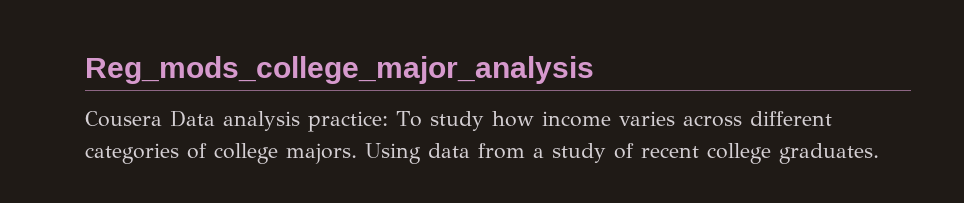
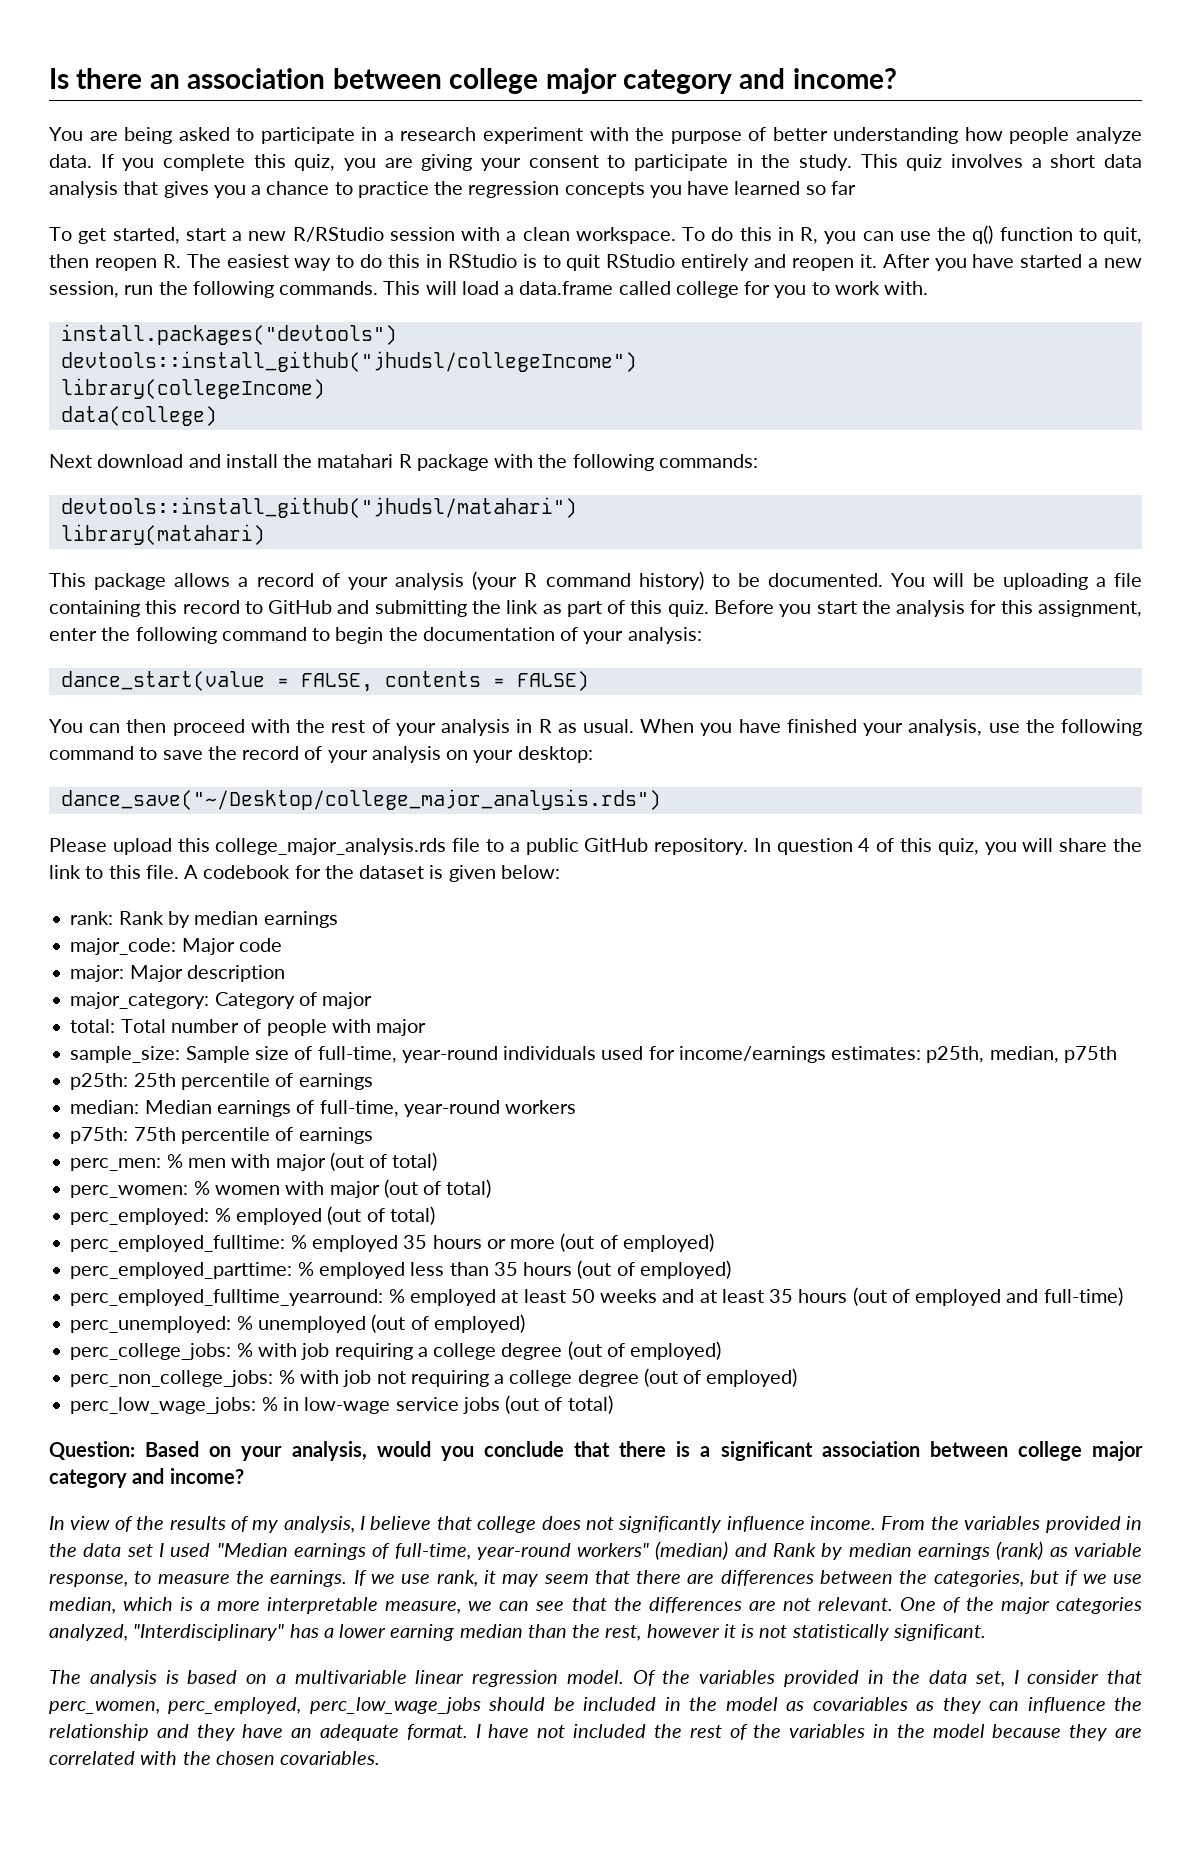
[85,56,594,84] [85,110,832,132] [85,143,879,164] Reg_mods_college_major_analysis // Cousera Data analysis practice: To study how income varies across different categories of college majors. Using data from a study of recent college graduates. -> [49,68,897,94] [49,127,1142,144] [49,154,1142,171] [49,181,856,198] [49,225,1142,244] [49,254,1142,271] [49,281,929,298] [60,324,397,345] [60,351,637,372] [60,378,325,399] [60,406,217,426] [49,454,758,471] [60,497,577,518] [60,524,265,545] [49,571,1142,590] [49,600,1143,617] [49,627,702,644] [60,671,589,692] [49,719,1143,736] [49,746,593,763] [60,789,661,810] [49,838,1142,855] [49,865,560,882] [70,911,338,928] [70,938,282,955] [70,965,285,982] [70,992,373,1009] [70,1019,427,1036] [70,1046,1117,1063] [70,1073,373,1090] [70,1100,577,1117] [70,1127,373,1144] [70,1152,438,1171] [70,1179,492,1198] [70,1206,435,1225] [70,1233,714,1252] [70,1260,731,1279] [70,1287,1123,1306] [70,1314,525,1333] [70,1341,722,1360] [70,1368,798,1387] [70,1395,613,1414] [49,1441,1143,1461] [49,1468,244,1488] [49,1516,1142,1533] [49,1541,1142,1560] [49,1570,1143,1587] [49,1597,1142,1614] [49,1624,986,1641] [49,1670,1142,1687] [49,1697,1143,1714] [49,1724,1143,1741] [49,1751,381,1765] Is there an association between college major category and income? // You are being asked to participate in a research experiment with the purpose of better understanding how people analyze data. If you complete this quiz, you are giving your consent to participate in the study. This quiz involves a short data analysis that gives you a chance to practice the regression concepts you have learned so far // To get started, start a new R/RStudio session with a clean workspace. To do this in R, you can use the q() function to quit, then reopen R. The easiest way to do this in RStudio is to quit RStudio entirely and reopen it. After you have started a new session, run the following commands. This will load a data.frame called college for you to work with. // install.packages("devtools") // devtools::install_github("jhudsl/collegeIncome") // library(collegeIncome) // data(college) // Next download and install the matahari R package with the following commands: // devtools::install_github("jhudsl/matahari") // library(matahari) // This package allows a record of your analysis (your R command history) to be documented. You will be uploading a file containing this record to GitHub and submitting the link as part of this quiz. Before you start the analysis for this assignment, enter the following command to begin the documentation of your analysis: // dance_start(value = FALSE, contents = FALSE) // You can then proceed with the rest of your analysis in R as usual. When you have finished your analysis, use the following command to save the record of your analysis on your desktop: // dance_save("~/Desktop/college_major_analysis.rds") // Please upload this college_major_analysis.rds file to a public GitHub repository. In question 4 of this quiz, you will share the link to this file. A codebook for the dataset is given below: // rank: Rank by median earnings // major_code: Major code // major: Major description // major_category: Category of major // total: Total number of people with major // sample_size: Sample size of full-time, year-round individuals used for income/earnings estimates: p25th, median, p75th // p25th: 25th percentile of earnings // median: Median earnings of full-time, year-round workers // p75th: 75th percentile of earnings // perc_men: % men with major (out of total) // perc_women: % women with major (out of total) // perc_employed: % employed (out of total) // perc_employed_fulltime: % employed 35 hours or more (out of employed) // perc_employed_parttime: % employed less than 35 hours (out of employed) // perc_employed_fulltime_yearround: % employed at least 50 weeks and at least 35 hours (out of employed and full-time) // perc_unemployed: % unemployed (out of employed) // perc_college_jobs: % with job requiring a college degree (out of employed) // perc_non_college_jobs: % with job not requiring a college degree (out of employed) // perc_low_wage_jobs: % in low-wage service jobs (out of total) // Question: Based on your analysis, would you conclude that there is a significant association between college major category and income? // In view of the results of my analysis, I believe that college does not significantly influence income. From the variables provided in the data set I used "Median earnings of full-time, year-round workers" (median) and Rank by median earnings (rank) as variable response, to measure the earnings. If we use rank, it may seem that there are differences between the categories, but if we use median, which is a more interpretable measure, we can see that the differences are not relevant. One of the major categories analyzed, "Interdisciplinary" has a lower earning median than the rest, however it is not statistically significant. // The analysis is based on a multivariable linear regression model. Of the variables provided in the data set, I consider that perc_women, perc_employed, perc_low_wage_jobs should be included in the model as covariables as they can influence the relationship and they have an adequate format. I have not included the rest of the variables in the model because they are correlated with the chosen covariables.

